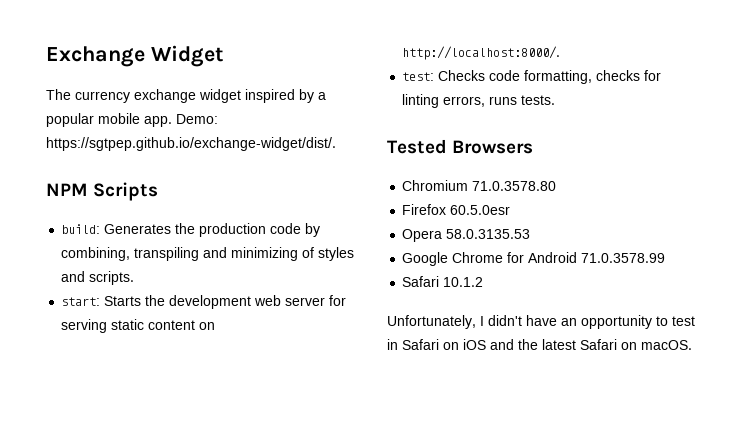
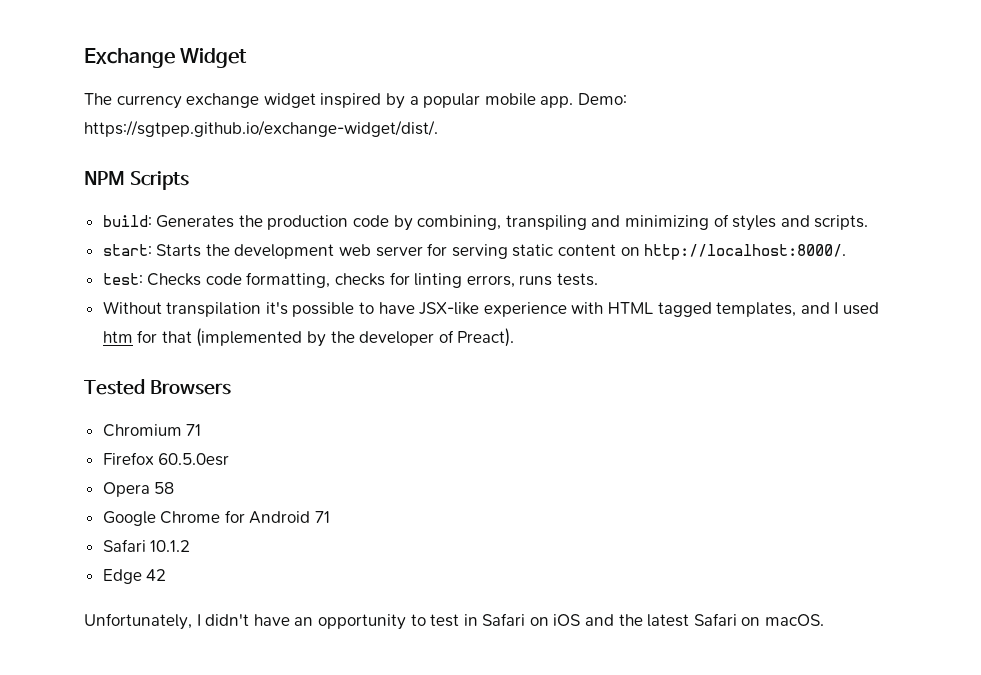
(556, 100) none -> [102,301,879,317] [102,328,515,347] // Without transpilation it's possible to have JSX-like experience with HTML tagged templates, and I used htm for that (implemented by the developer of Preact).
[472,181,557,191] 71.0.3578.80 -> [186,424,202,436] 71
[446,229,531,239] 58.0.3135.53 -> [154,482,175,494] 58
[581,253,666,263] 71.0.3578.99 -> [315,511,331,523] 71
(484, 282) none -> [102,569,167,584] // Edge 42

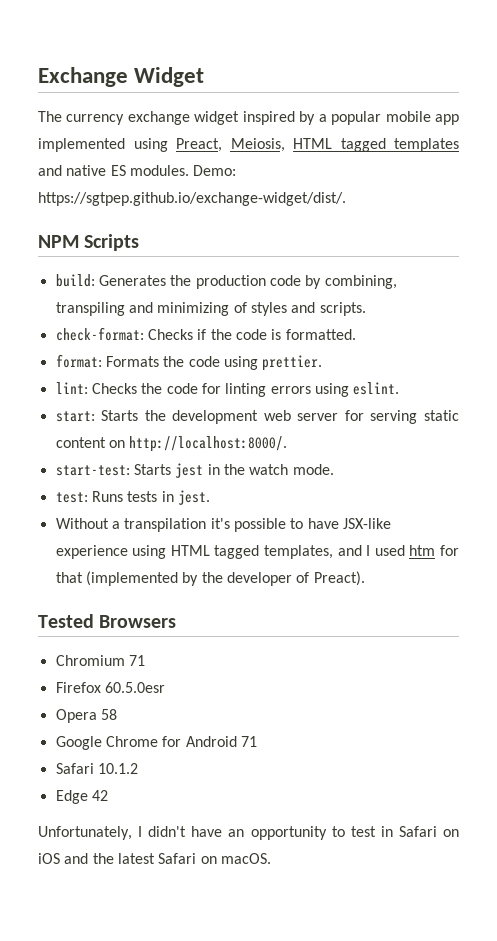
[540,96,574,108] app. -> [435,114,460,125] [38,138,459,152] [38,165,189,176] app implemented using Preact, Meiosis, HTML tagged templates and native ES modules.
(869, 222) none -> [55,327,356,341] [55,354,323,371] [55,382,400,397] // check-format: Checks if the code is formatted. // format: Formats the code using prettier. // lint: Checks the code for linting errors using eslint.
[102,272,599,288] test: Checks code formatting, checks for linting errors, runs tests. -> [55,463,334,478] [55,490,210,505] start-test: Starts jest in the watch mode. // test: Runs tests in jest.
(162, 307) none -> [111,521,120,529] a
[571,302,604,314] with -> [132,545,167,559] using

